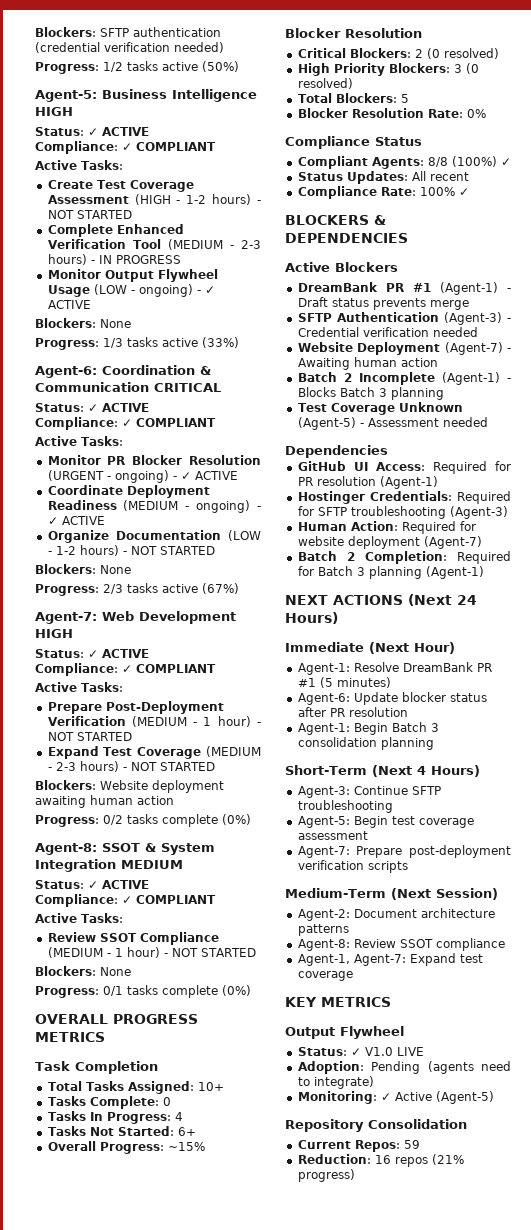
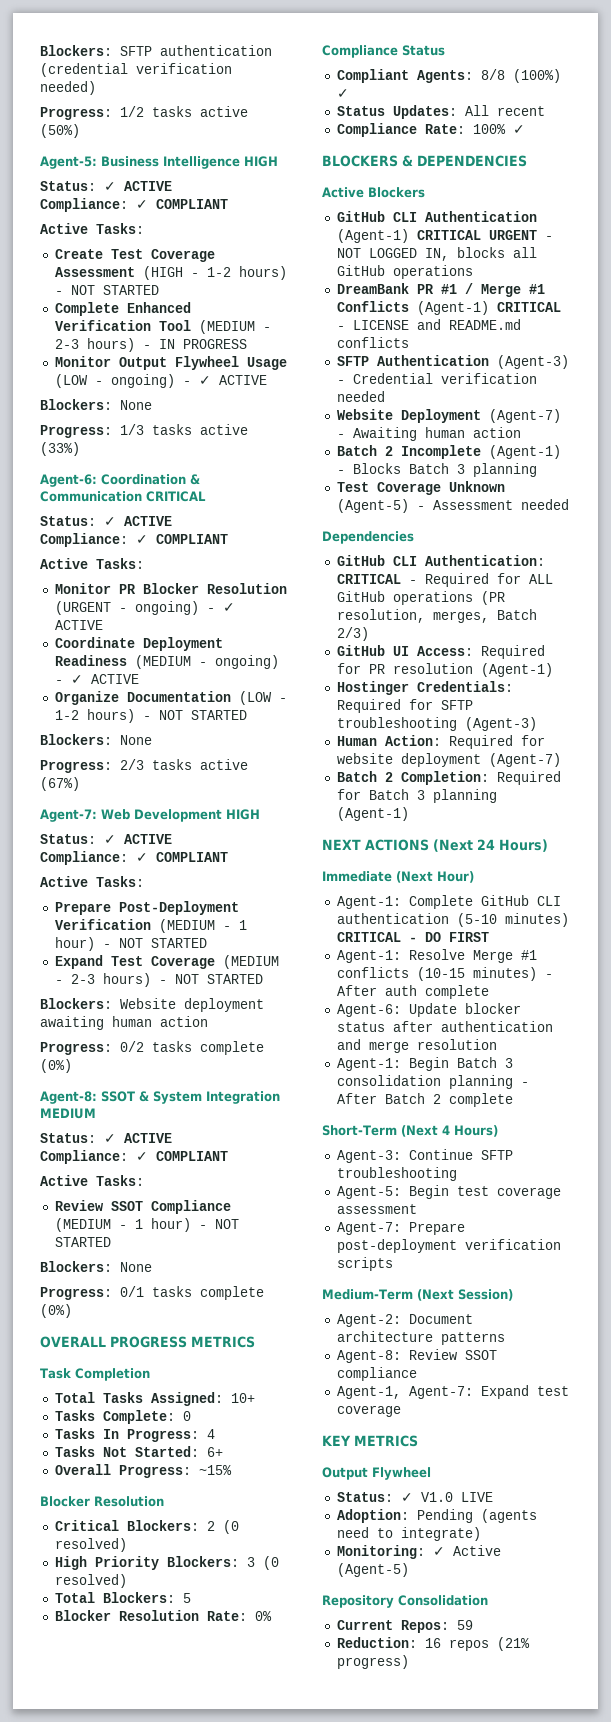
[297,282,511,295] [297,297,469,310] DreamBank PR #1 (Agent-1) - Draft status prevents merge -> [336,211,537,222] [336,229,553,243] [336,247,537,261] [336,265,473,279] [336,283,545,297] [336,301,561,315] [336,319,521,330] [336,337,409,348] GitHub CLI Authentication (Agent-1) CRITICAL URGENT - NOT LOGGED IN, blocks all GitHub operations // DreamBank PR #1 / Merge #1 Conflicts (Agent-1) CRITICAL - LICENSE and README.md conflicts
(388, 451) none -> [336,555,545,566] [336,573,553,587] [336,591,505,605] [336,609,537,623] [336,627,369,641] // GitHub CLI Authentication: CRITICAL - Required for ALL GitHub operations (PR resolution, merges, Batch 2/3)
[353,662,492,672] [297,677,391,688] Resolve DreamBank PR #1 (5 minutes) -> [408,895,561,909] [336,913,569,927] [336,932,489,942] [336,949,537,963] [336,967,553,981] [336,985,489,999] Complete GitHub CLI authentication (5-10 minutes) CRITICAL - DO FIRST // Agent-1: Resolve Merge #1 conflicts (10-15 minutes) - After auth complete
[329,708,345,717] PR -> [440,1021,553,1032] [336,1039,409,1053] authentication and merge
(434, 743) none -> [520,1082,529,1086] [336,1093,513,1107] - After Batch 2 complete

